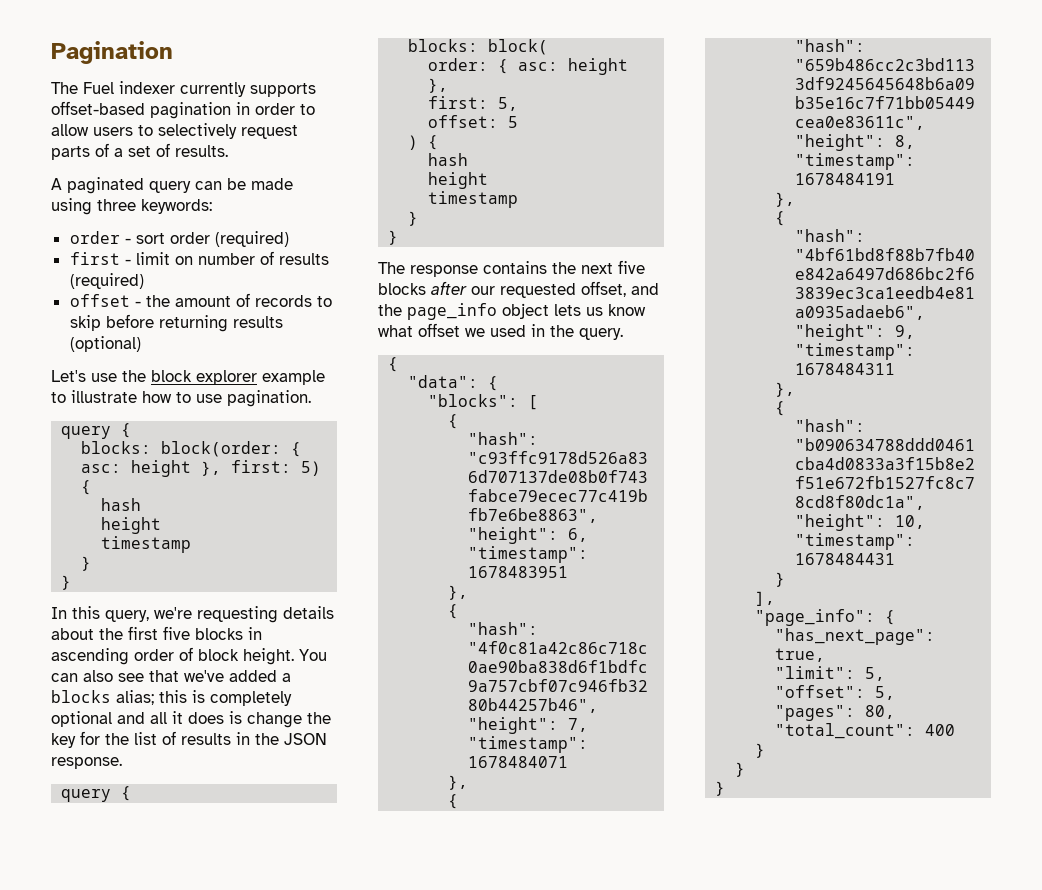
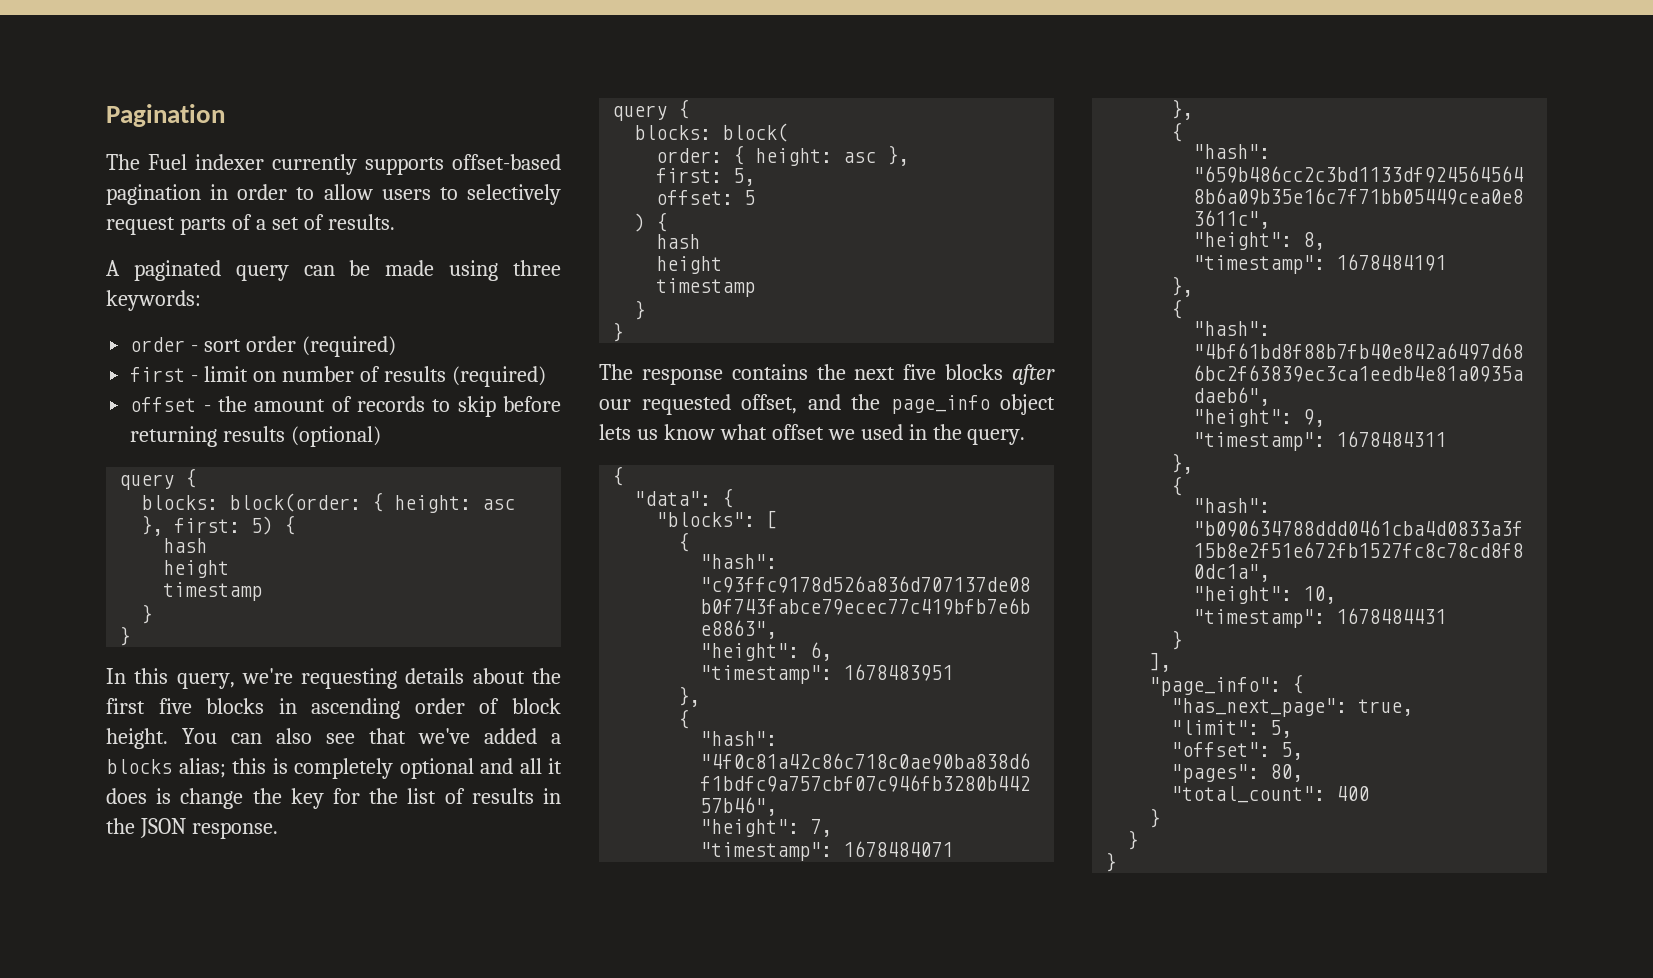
[51,370,325,385] [51,390,311,407] // Let's use the block explorer example to illustrate how to use pagination. -> (382, 436) none
[81,460,192,477] asc: height -> [394,495,516,513] height: asc
[518,58,629,75] asc: height -> [755,148,877,166] height: asc

